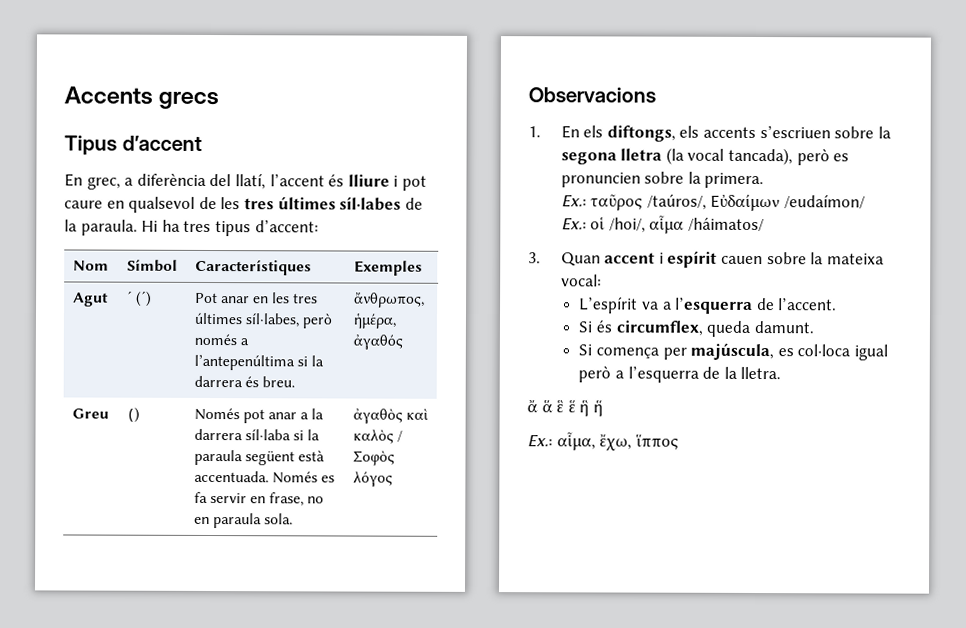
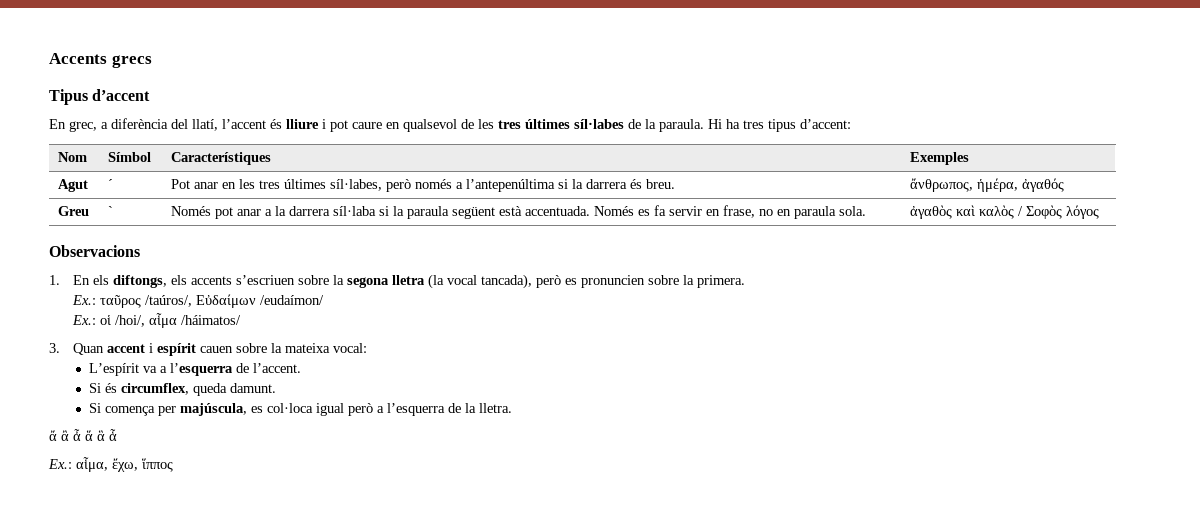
[135,290,152,307] (´) -> (114, 184) none
[125,407,140,423] () -> [108,206,114,216] `
[541,399,603,417] ἅ ἓ ἕ ἣ ἥ -> [61,429,117,441] ἂ ἆ ἅ ἃ ἇ

